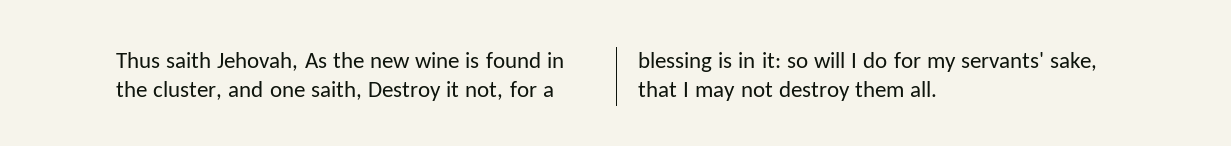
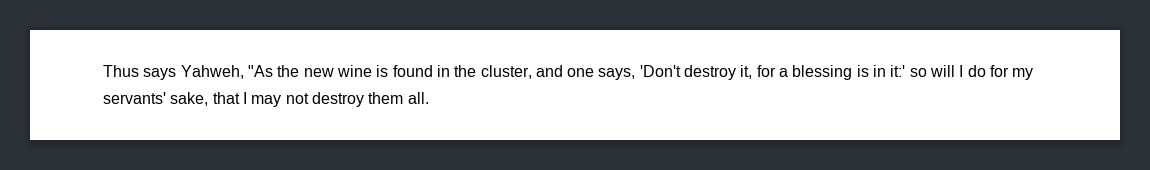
[166,52,327,71] saith Jehovah, As -> [143,65,273,80] says Yahweh, "As
[310,81,504,101] saith, Destroy it not, -> [598,65,753,80] says, 'Don't destroy it,
[761,52,781,68] it: -> [890,65,906,77] it:'

